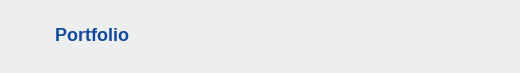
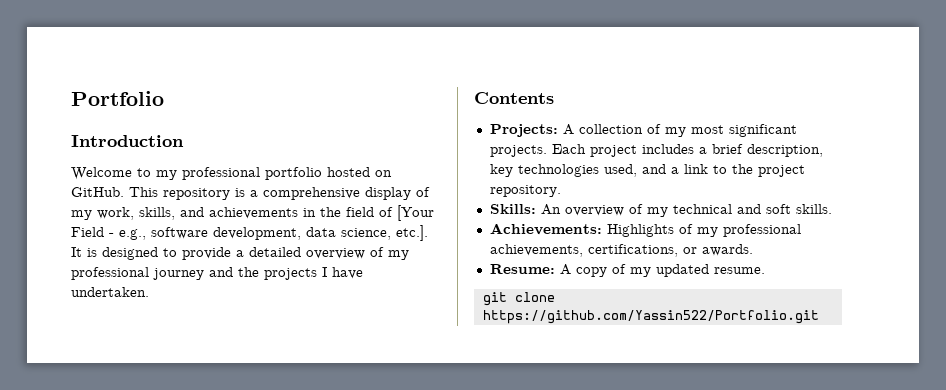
(129, 34) none -> [71,135,184,147] [71,167,392,180] [71,187,430,200] [71,205,434,221] [71,225,428,241] [71,247,409,260] [71,267,363,280] [71,287,149,297] [474,92,554,104] [489,124,797,137] [489,144,823,157] [489,164,805,177] [489,185,561,197] [489,204,832,217] [489,223,801,237] [489,244,753,257] [489,264,765,277] [482,292,555,306] [482,310,819,324] // Introduction // Welcome to my professional portfolio hosted on GitHub. This repository is a comprehensive display of my work, skills, and achievements in the field of [Your Field - e.g., software development, data science, etc.]. It is designed to provide a detailed overview of my professional journey and the projects I have undertaken. // Contents // Projects: A collection of my most significant projects. Each project includes a brief description, key technologies used, and a link to the project repository. // Skills: An overview of my technical and soft skills. // Achievements: Highlights of my professional achievements, certifications, or awards. // Resume: A copy of my updated resume. // git clone https://github.com/Yassin522/Portfolio.git

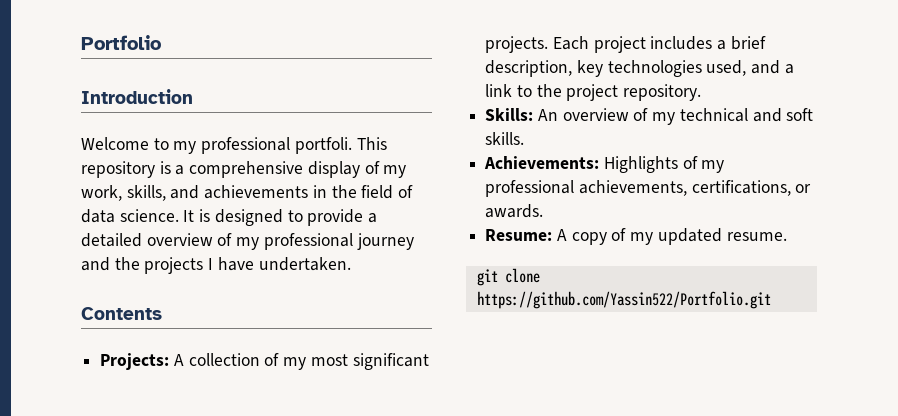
[265,167,392,180] [71,187,124,197] portfolio hosted on GitHub. -> [294,137,352,154] portfoli.
[397,205,434,221] [71,225,428,241] [Your Field - e.g., software development, data science, etc.]. -> [81,209,179,223] data science.

